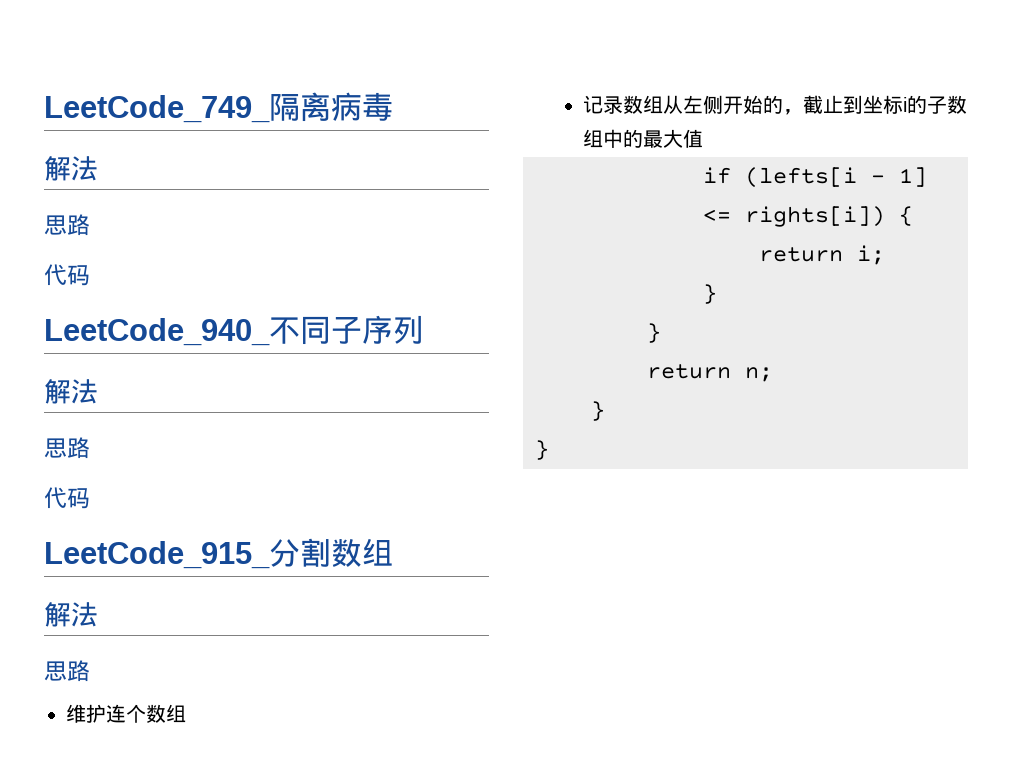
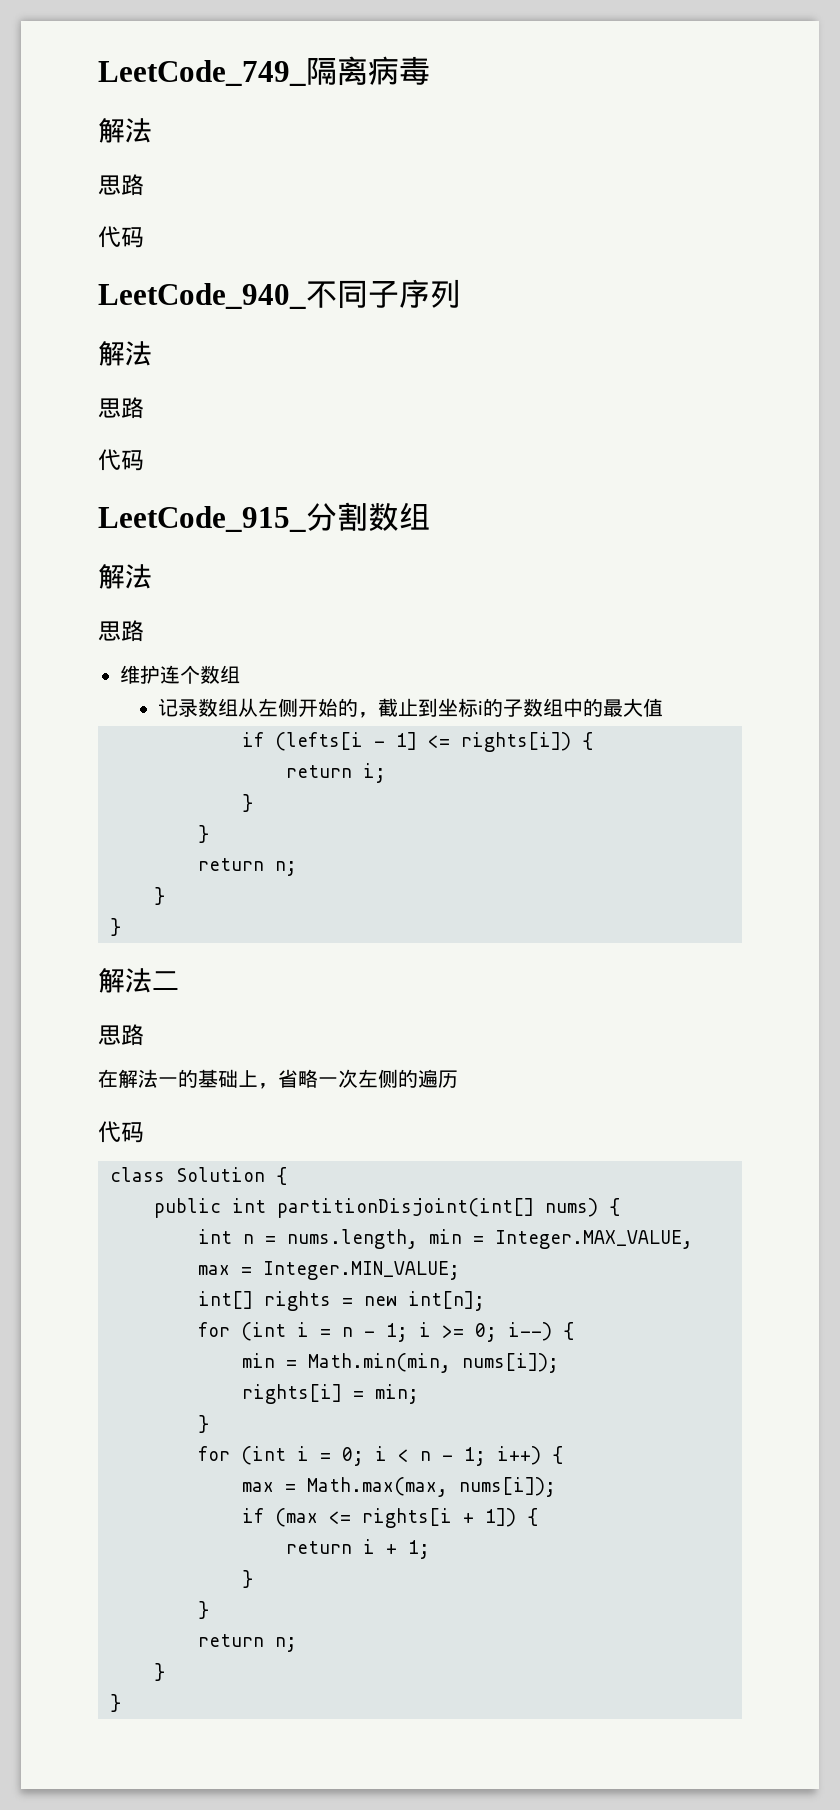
(549, 450) none -> [98,968,179,993] [98,1024,144,1046] [98,1069,458,1089] [98,1121,144,1143] [110,1167,287,1185] [154,1198,620,1218] [198,1229,693,1249] [198,1261,460,1280] [198,1291,485,1311] [198,1322,574,1342] [242,1353,559,1373] [242,1384,419,1404] [198,1415,209,1433] [198,1446,563,1466] [242,1477,556,1497] [242,1508,538,1528] [286,1539,430,1559] [242,1570,253,1588] [198,1601,209,1619] [198,1634,297,1652] [154,1663,165,1681] [110,1694,121,1712] // 解法二 // 思路 // 在解法一的基础上，省略一次左侧的遍历 // 代码 // class Solution { // public int partitionDisjoint(int[] nums) { // int n = nums.length, min = Integer.MAX_VALUE, max = Integer.MIN_VALUE; // int[] rights = new int[n]; // for (int i = n - 1; i >= 0; i--) { // min = Math.min(min, nums[i]); // rights[i] = min; // } // for (int i = 0; i < n - 1; i++) { // max = Math.max(max, nums[i]); // if (max <= rights[i + 1]) { // return i + 1; // } // } // return n; // } // }

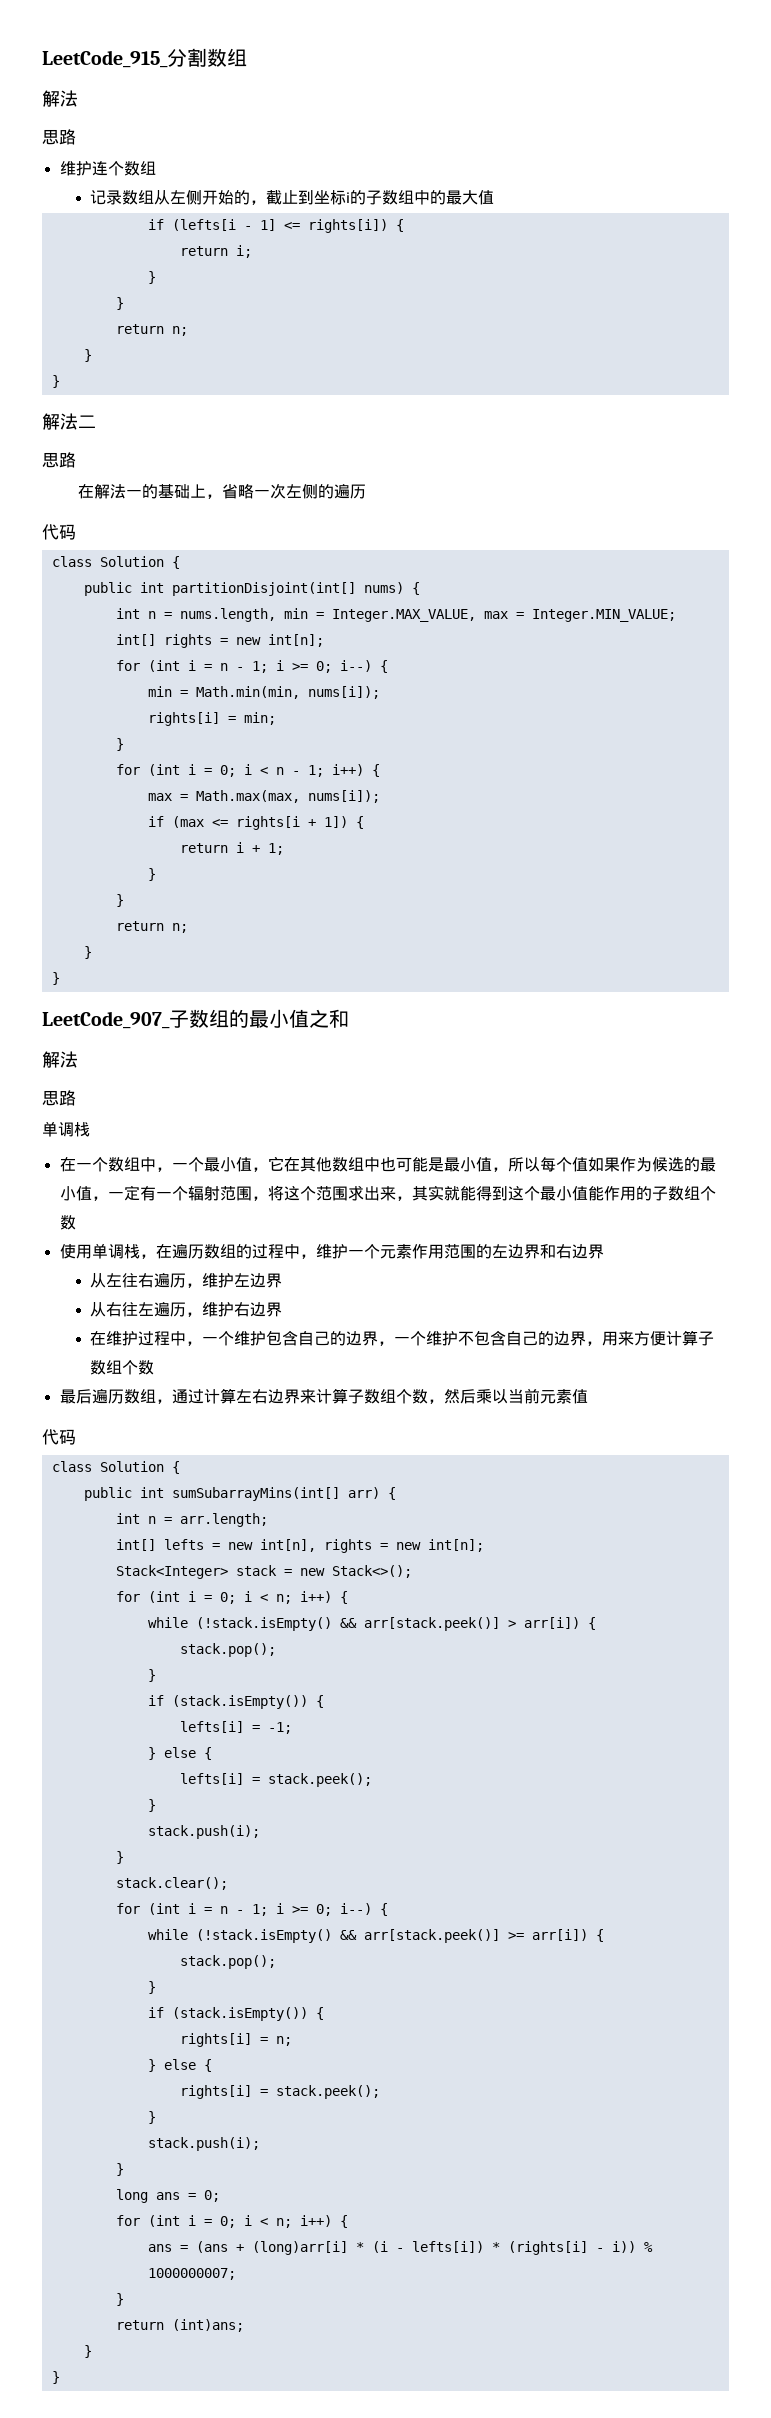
[98,56,430,86] [98,118,152,143] [98,174,144,196] [98,226,144,248] [98,279,461,309] [98,341,152,366] [98,397,144,419] [98,449,144,471] LeetCode_749_隔离病毒 // 解法 // 思路 // 代码 // LeetCode_940_不同子序列 // 解法 // 思路 // 代码 // -> (42, 59) none
(121, 1703) none -> [42,1009,349,1029] [42,1051,78,1068] [42,1090,76,1106] [42,1121,90,1137] [59,1156,716,1172] [59,1185,716,1201] [59,1215,76,1230] [59,1243,604,1259] [90,1273,283,1288] [90,1302,283,1317] [90,1330,715,1346] [90,1360,155,1375] [59,1388,588,1404] [42,1429,76,1445] [51,1461,180,1474] [83,1487,396,1501] [115,1513,268,1527] [115,1539,484,1553] [115,1565,412,1579] [115,1591,348,1604] [147,1617,596,1631] [179,1643,276,1657] [147,1669,156,1682] [147,1695,324,1709] [179,1721,292,1734] [147,1747,212,1760] [179,1773,372,1787] [147,1799,156,1812] [147,1825,260,1839] [115,1851,124,1864] [115,1877,228,1890] [115,1903,388,1916] [147,1929,604,1943] [179,1955,276,1969] [147,1981,156,1994] [147,2007,324,2021] [179,2033,292,2047] [147,2059,212,2072] [179,2085,380,2099] [147,2111,156,2124] [147,2137,260,2151] [115,2163,124,2176] [115,2189,220,2203] [115,2215,348,2228] [147,2241,653,2255] [147,2268,236,2280] [115,2293,124,2306] [115,2319,244,2332] [83,2345,92,2358] [51,2371,60,2384] // LeetCode_907_子数组的最小值之和 // 解法 // 思路 // 单调栈 // 在一个数组中，一个最小值，它在其他数组中也可能是最小值，所以每个值如果作为候选的最小值，一定有一个辐射范围，将这个范围求出来，其实就能得到这个最小值能作用的子数组个数 // 使用单调栈，在遍历数组的过程中，维护一个元素作用范围的左边界和右边界 // 从左往右遍历，维护左边界 // 从右往左遍历，维护右边界 // 在维护过程中，一个维护包含自己的边界，一个维护不包含自己的边界，用来方便计算子数组个数 // 最后遍历数组，通过计算左右边界来计算子数组个数，然后乘以当前元素值 // 代码 // class Solution { // public int sumSubarrayMins(int[] arr) { // int n = arr.length; // int[] lefts = new int[n], rights = new int[n]; // Stack<Integer> stack = new Stack<>(); // for (int i = 0; i < n; i++) { // while (!stack.isEmpty() && arr[stack.peek()] > arr[i]) { // stack.pop(); // } // if (stack.isEmpty()) { // lefts[i] = -1; // } else { // lefts[i] = stack.peek(); // } // stack.push(i); // } // stack.clear(); // for (int i = n - 1; i >= 0; i--) { // while (!stack.isEmpty() && arr[stack.peek()] >= arr[i]) { // stack.pop(); // } // if (stack.isEmpty()) { // rights[i] = n; // } else { // rights[i] = stack.peek(); // } // stack.push(i); // } // long ans = 0; // for (int i = 0; i < n; i++) { // ans = (ans + (long)arr[i] * (i - lefts[i]) * (rights[i] - i)) % 1000000007; // } // return (int)ans; // } // }

